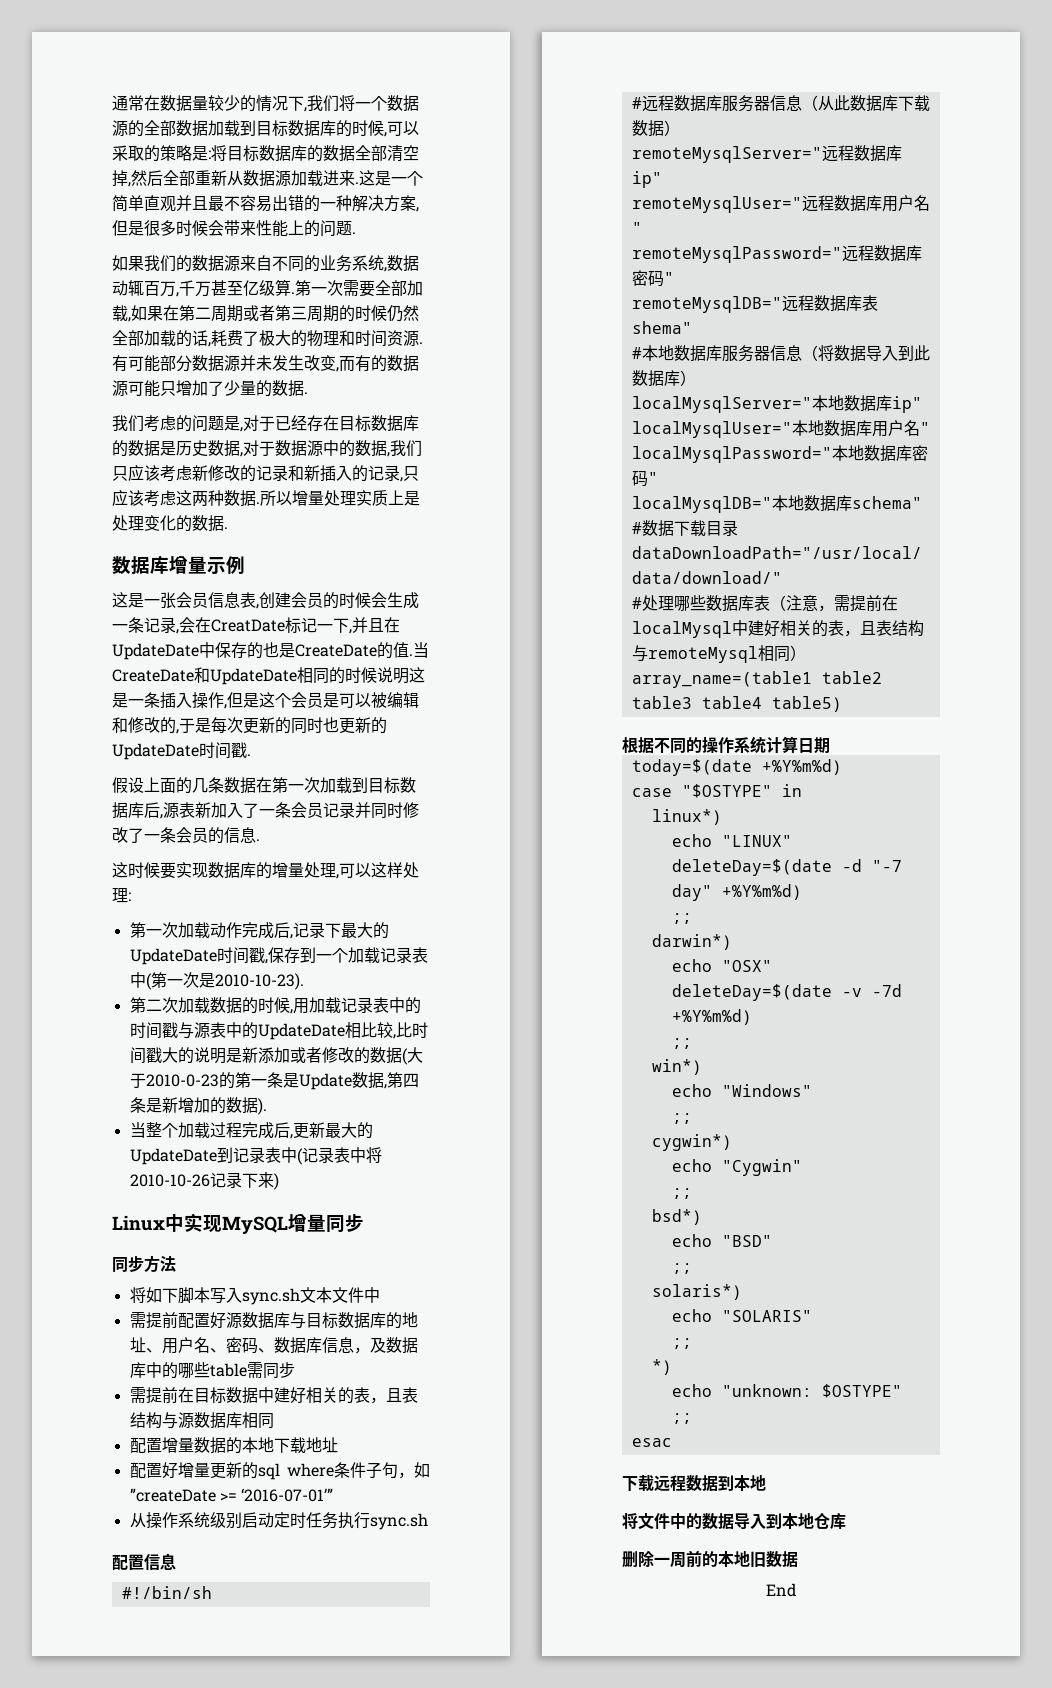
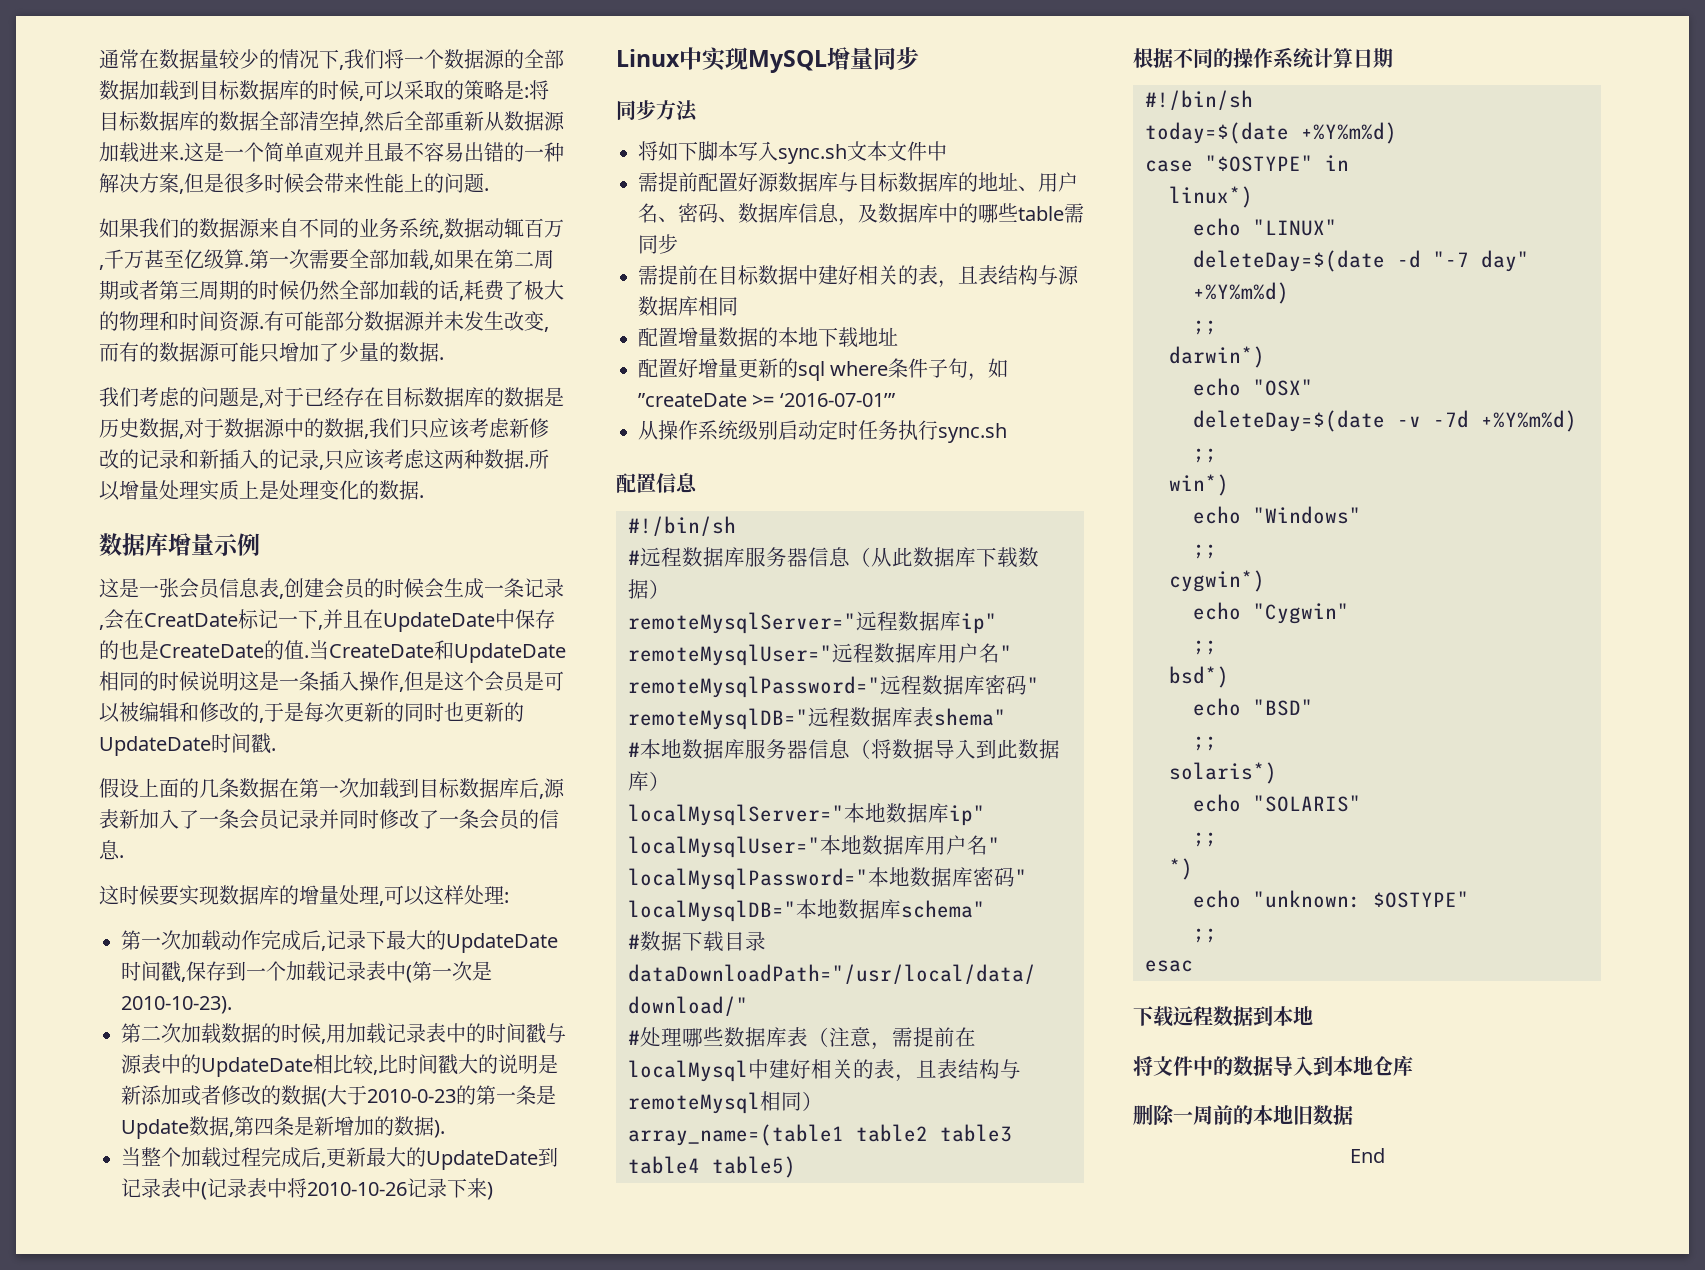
(830, 745) none -> [1145,90,1253,110] // #!/bin/sh

